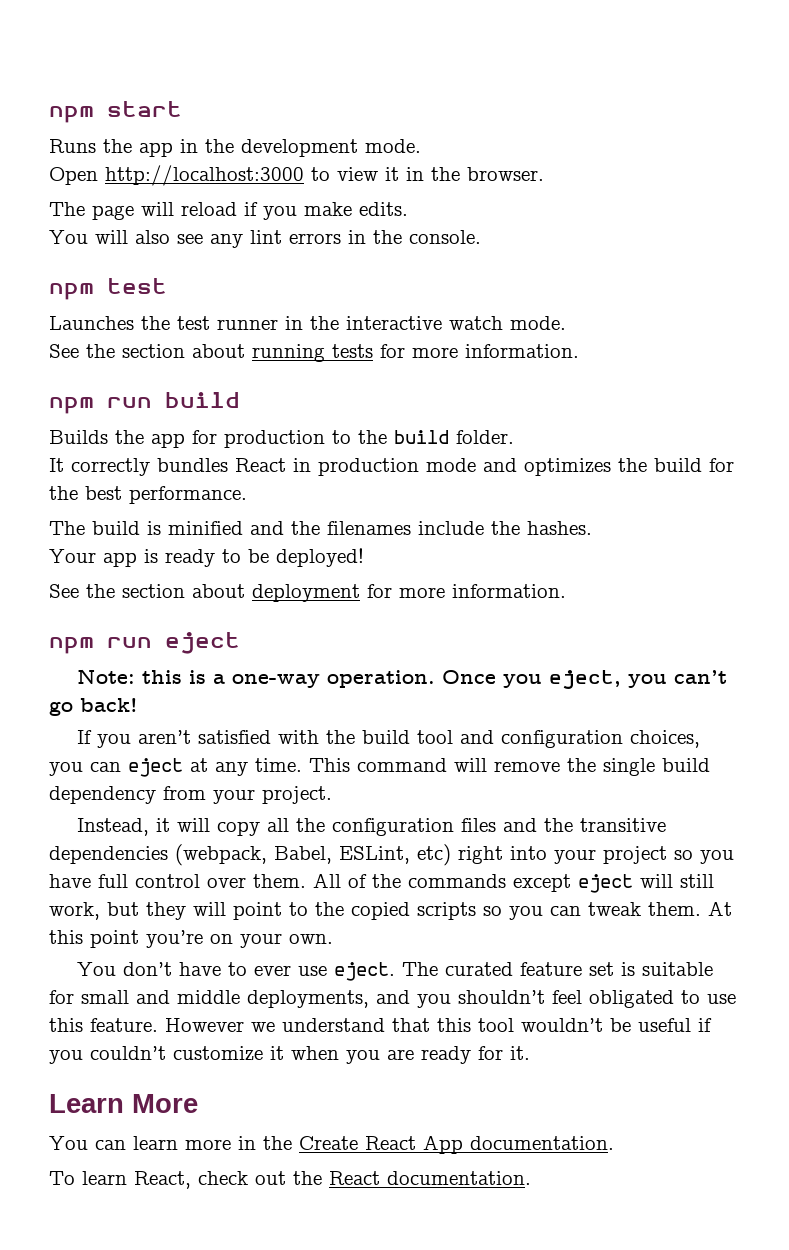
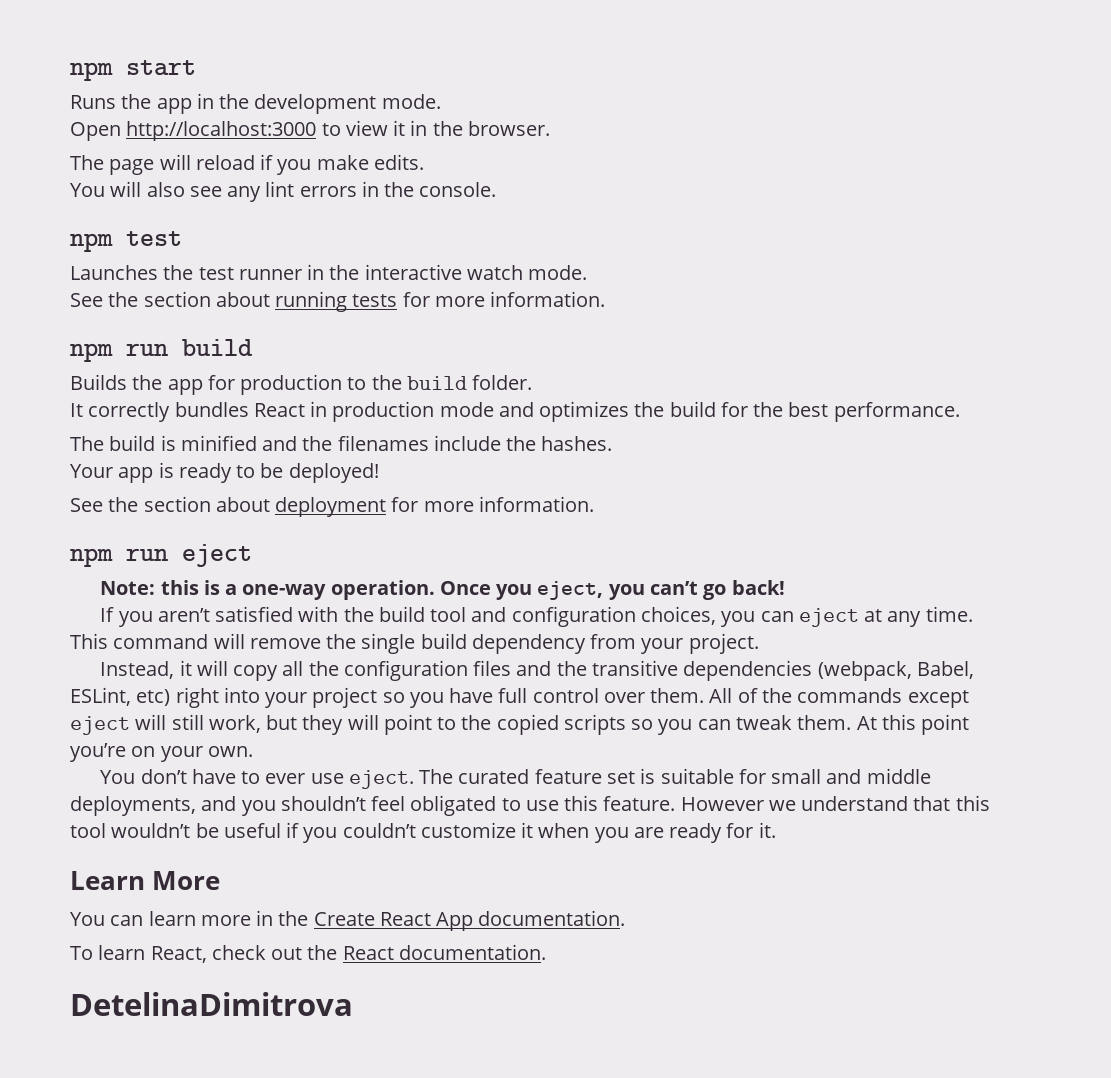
(531, 1178) none -> [70,992,353,1016] // DetelinaDimitrova

